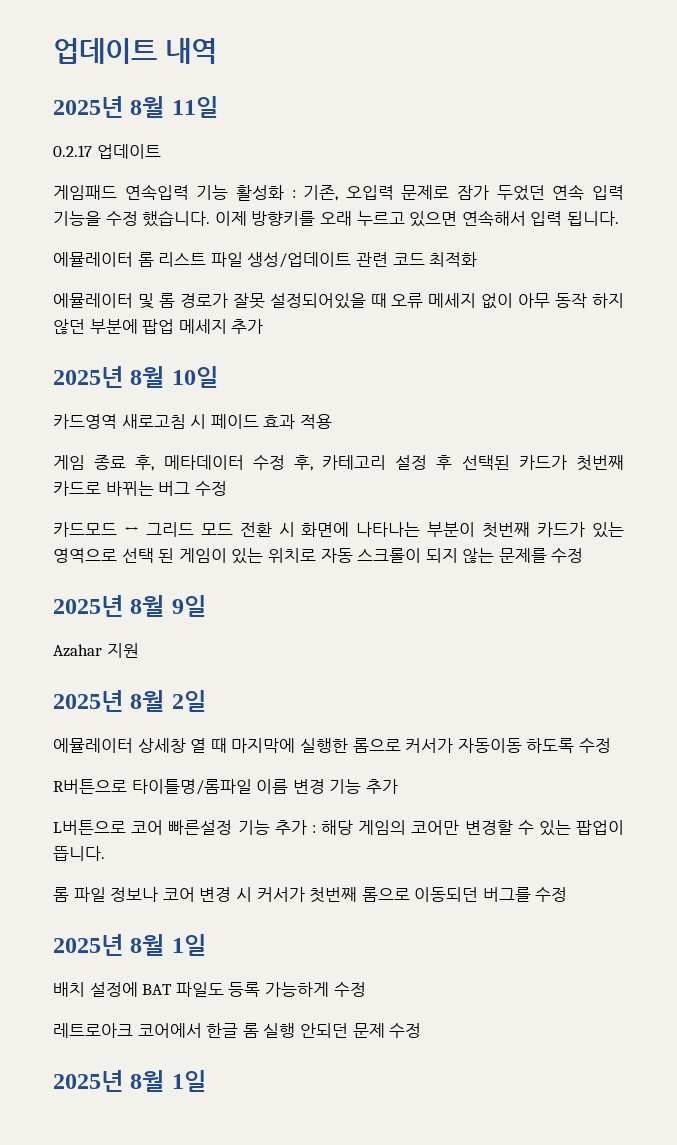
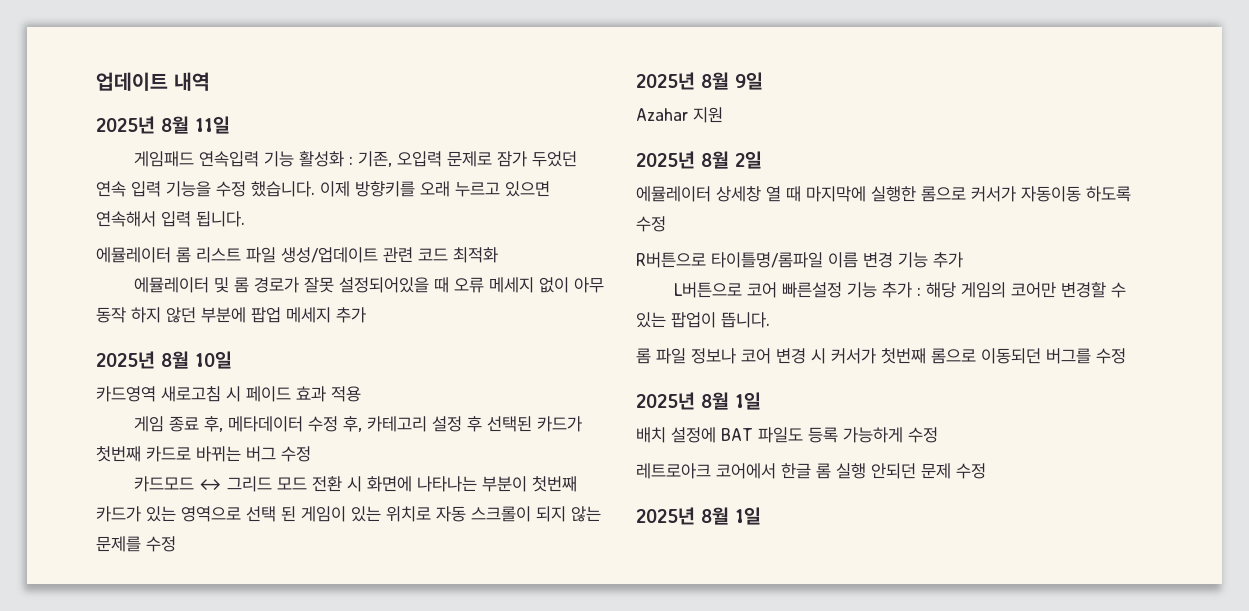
[53,144,161,159] // 0.2.17 업데이트 -> (230, 125) none

